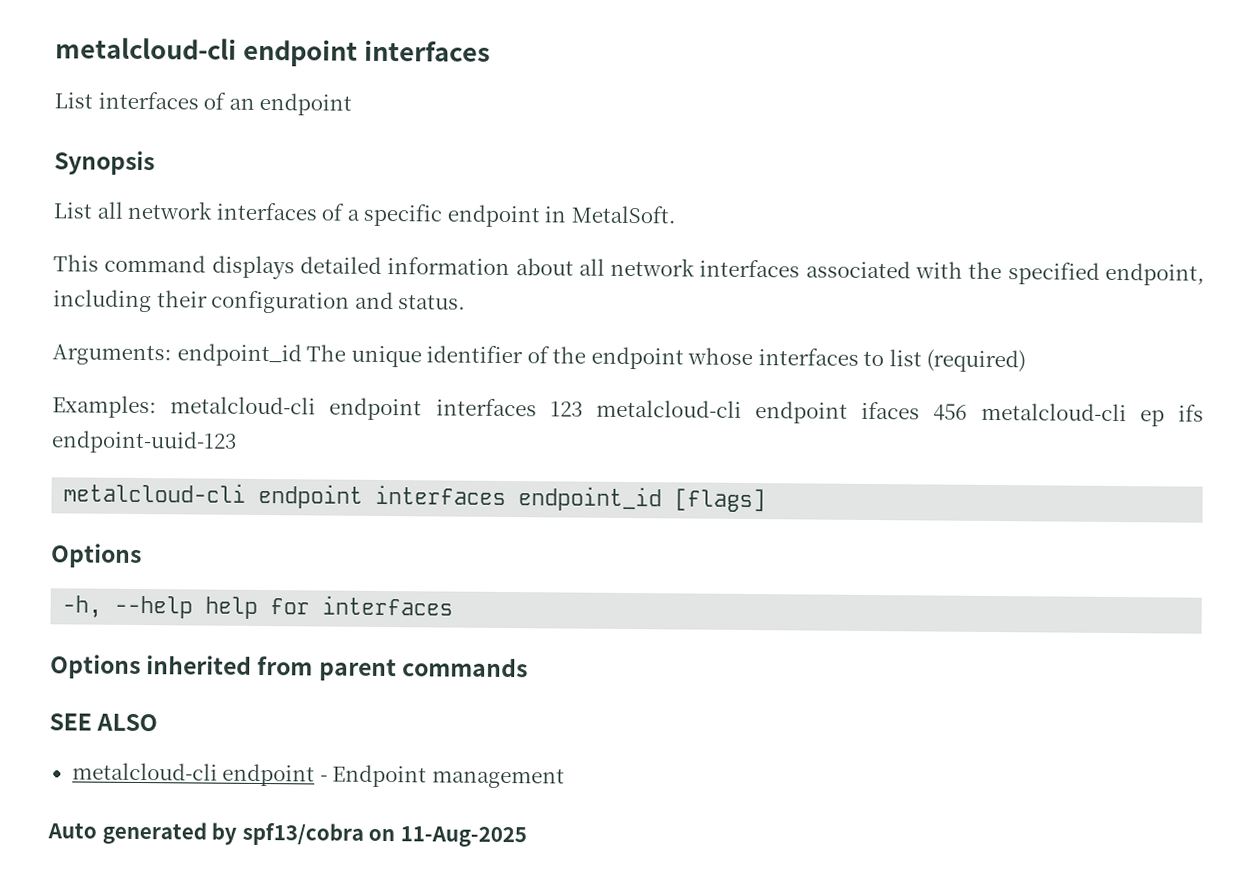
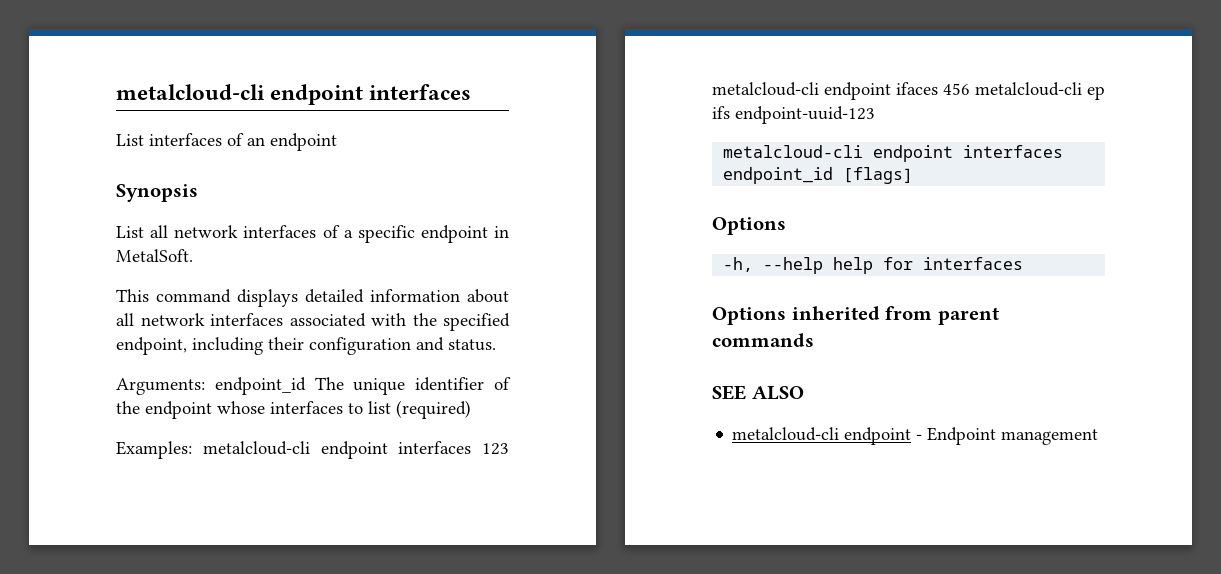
[47,821,527,848] // Auto generated by spf13/cobra on 11-Aug-2025 -> (1099, 437) none

